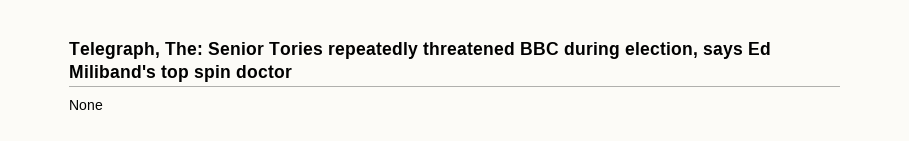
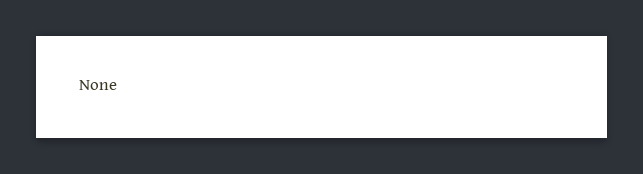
[69,42,771,59] [69,65,292,82] Telegraph, The: Senior Tories repeatedly threatened BBC during election, says Ed Miliband's top spin doctor // -> (79, 85) none

